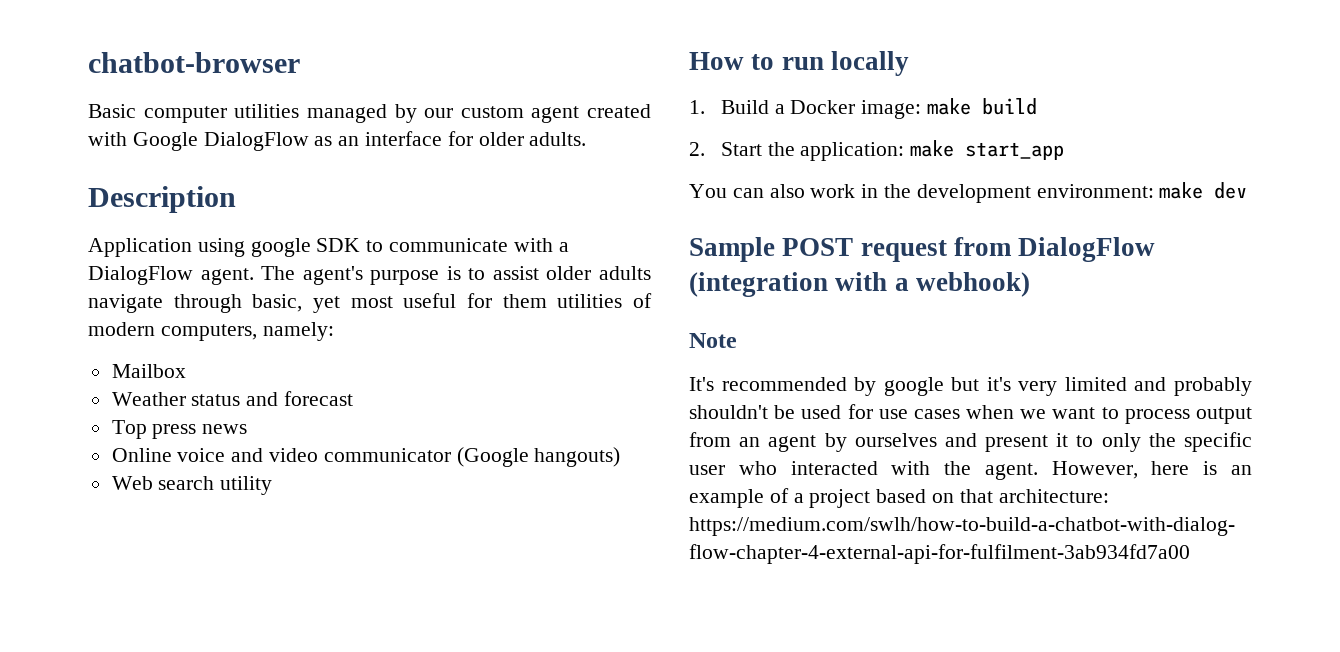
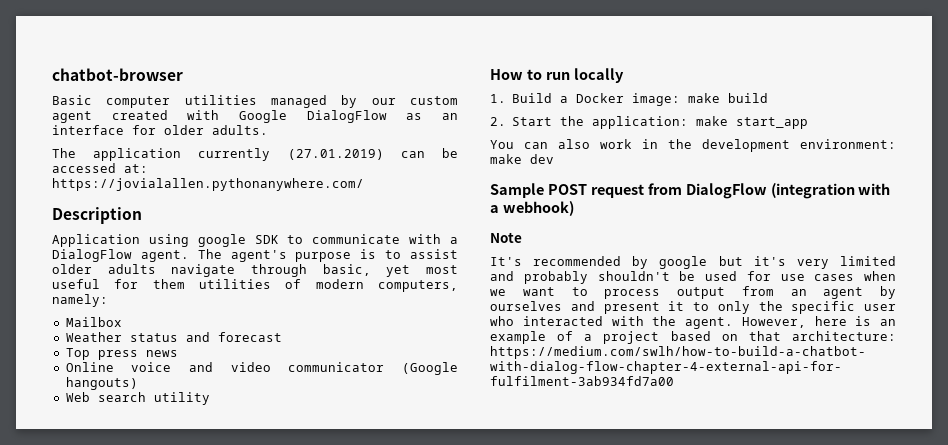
(587, 139) none -> [52,148,458,161] [52,163,148,173] [52,178,364,191] // The application currently (27.01.2019) can be accessed at: https://jovialallen.pythonanywhere.com/

